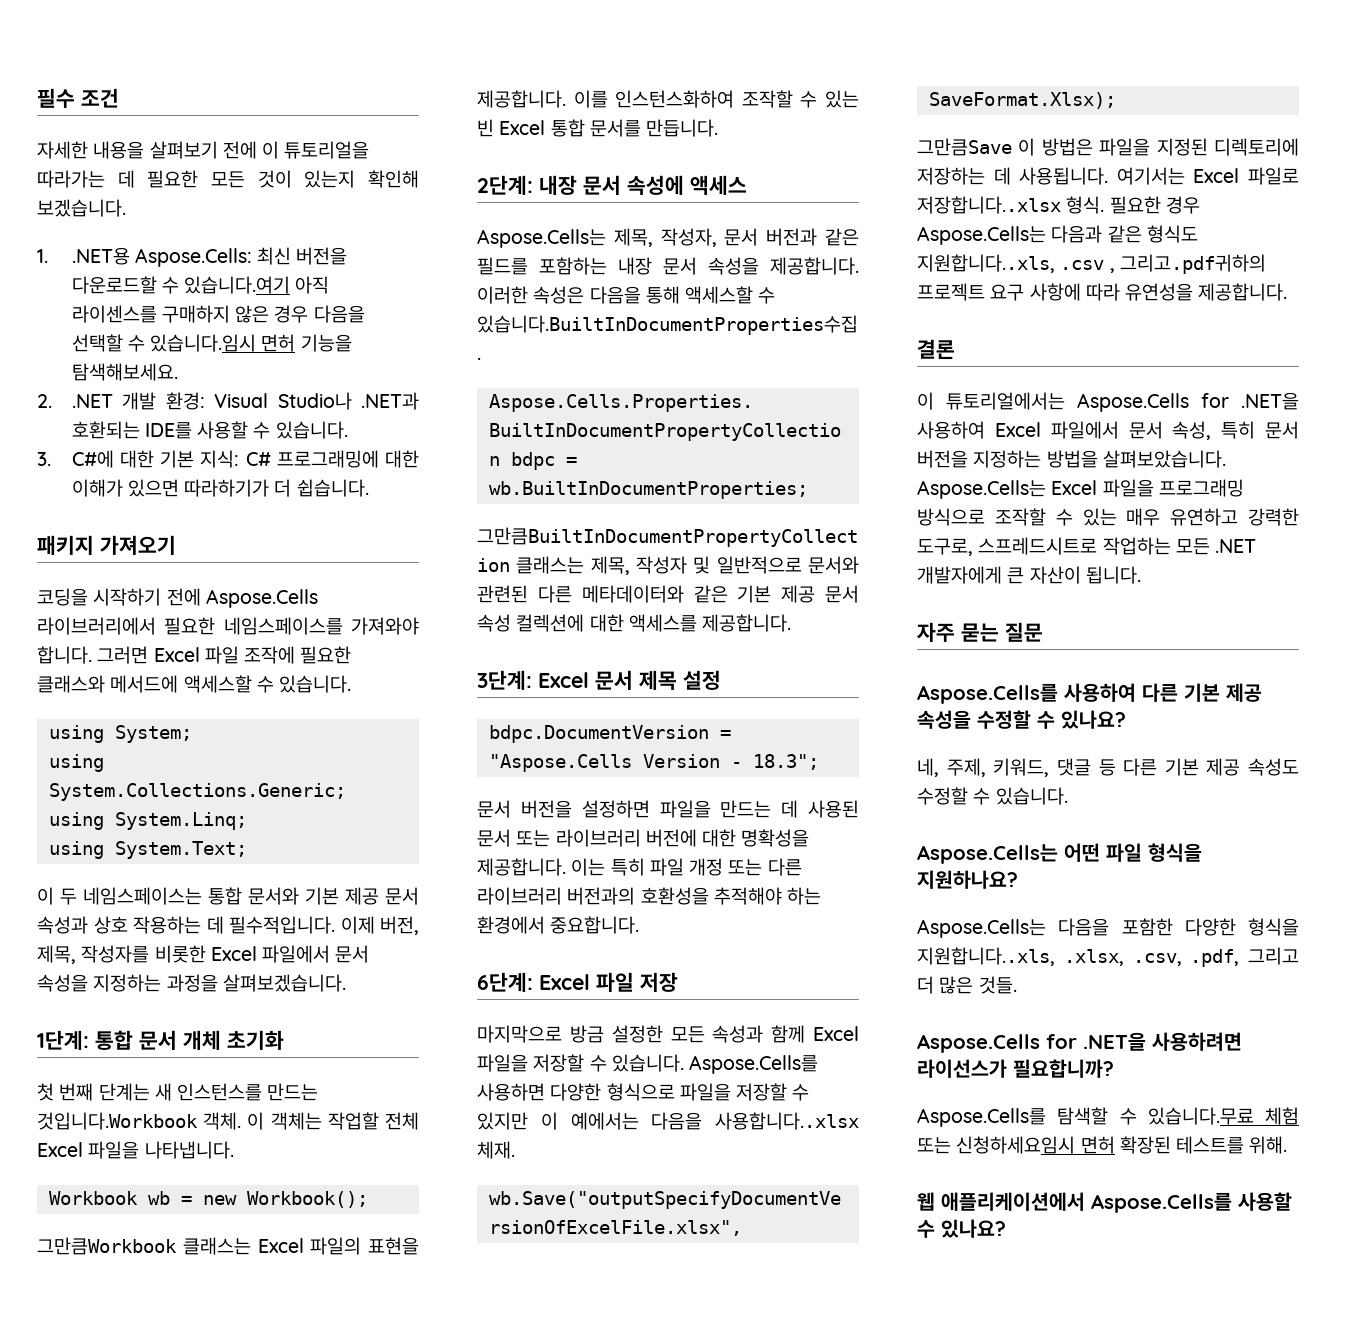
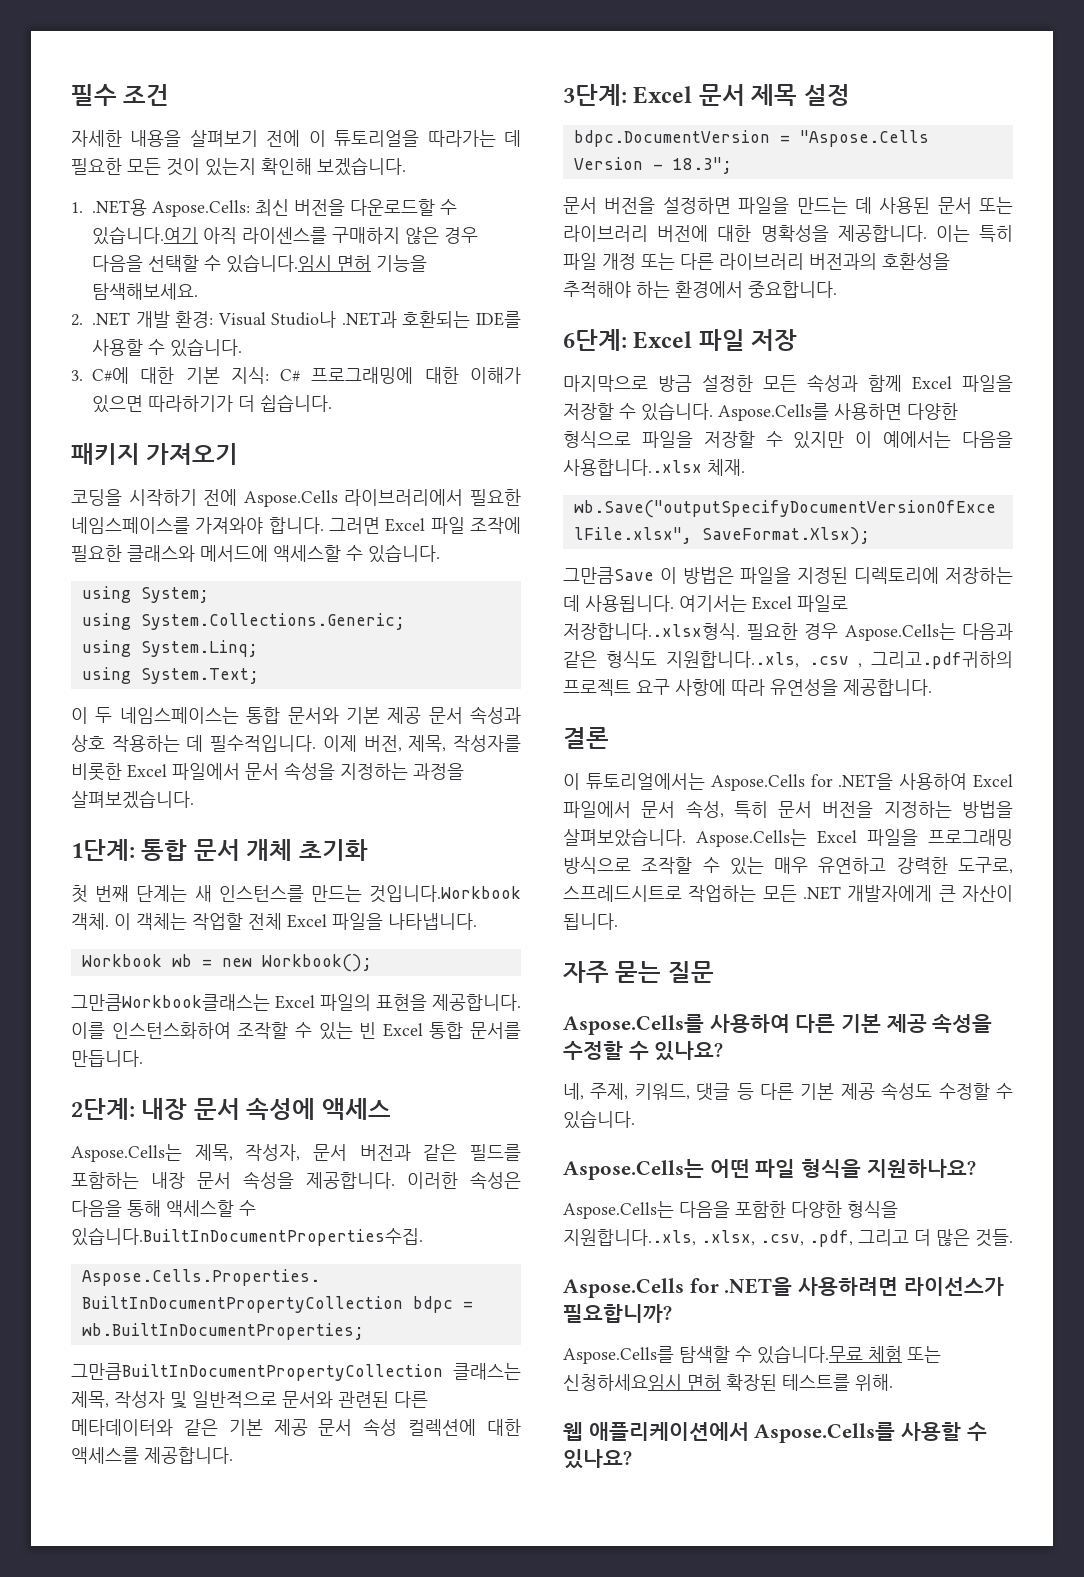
[37,1237,251,1255] 그만큼Workbook 클래스는 -> [71,994,270,1011] 그만큼Workbook클래스는
[917,196,1105,214] 저장합니다..xlsx 형식. -> [563,623,740,640] 저장합니다..xlsx형식.

